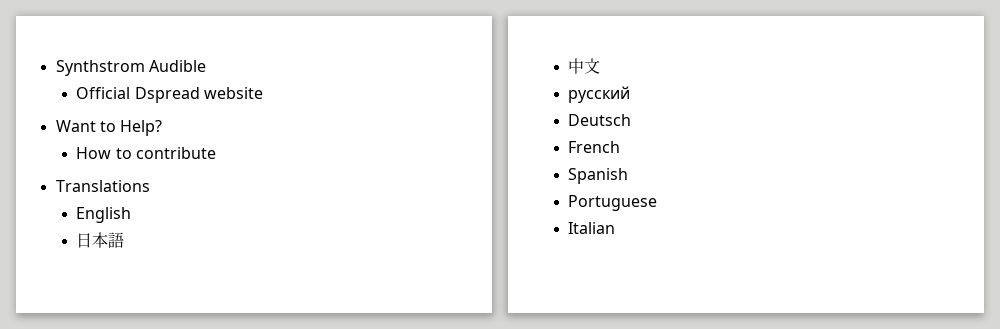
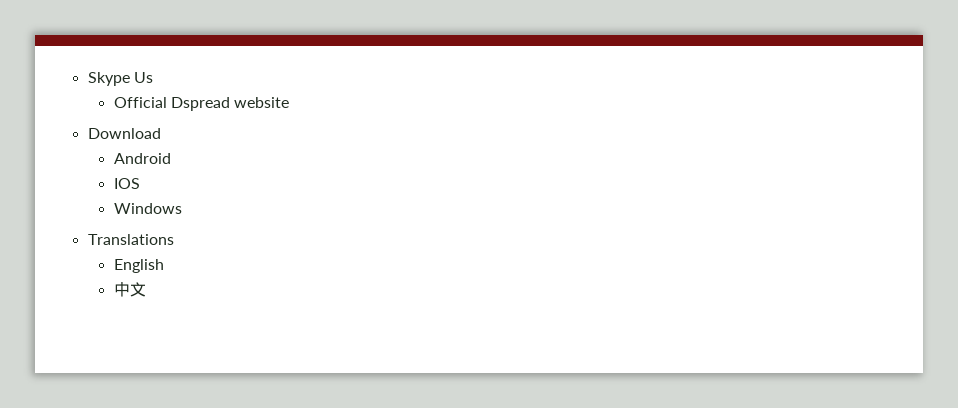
[55,60,206,76] Synthstrom Audible -> [87,72,153,86] Skype Us
[55,120,163,136] [76,147,217,159] Want to Help? // How to contribute -> [87,128,161,139] [113,153,171,164] [113,178,140,189] [113,203,182,214] Download // Android // IOS // Windows
[76,232,125,248] // 日本語 -> (164, 266) none
[568,86,631,103] [568,114,632,126] [568,141,621,153] [568,168,629,184] [568,195,658,211] [568,222,616,234] // русский // Deutsch // French // Spanish // Portuguese // Italian -> (146, 289) none

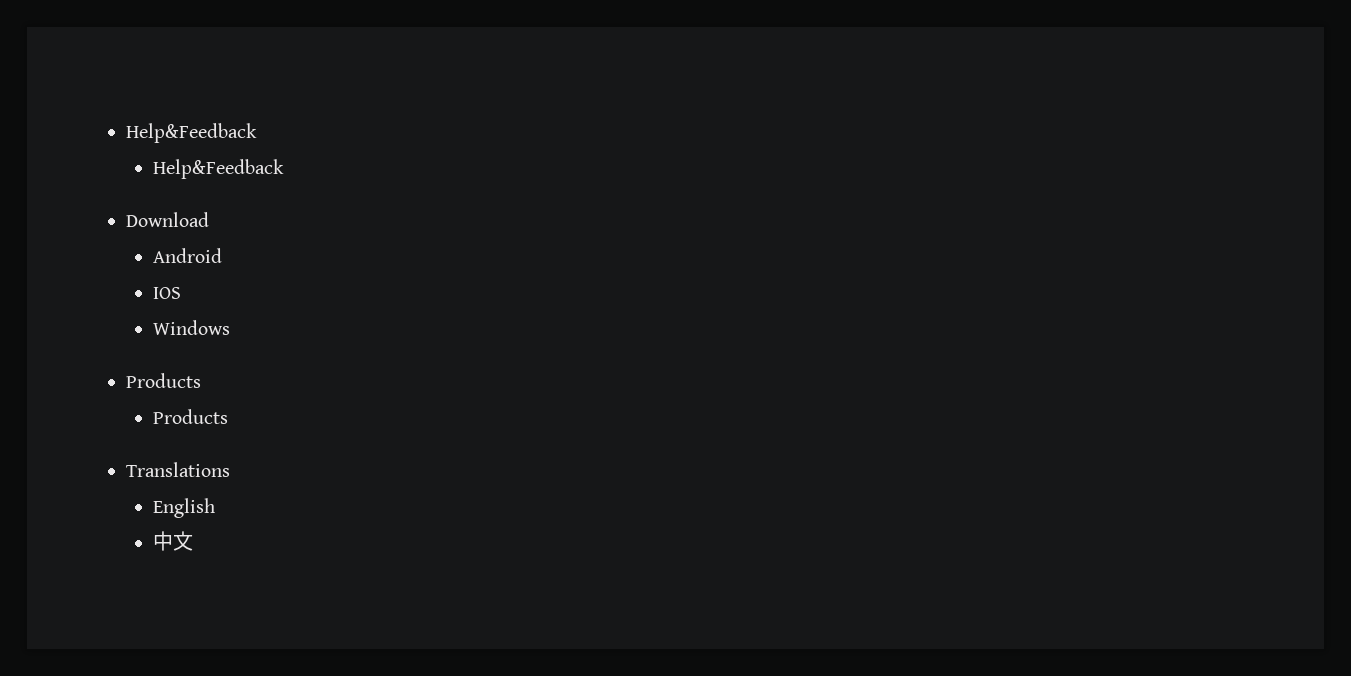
[87,72,153,86] [113,97,290,111] Skype Us // Official Dspread website -> [126,123,257,143] [152,159,284,179] Help&Feedback // Help&Feedback
(182, 208) none -> [126,373,201,388] [152,409,228,424] // Products // Products

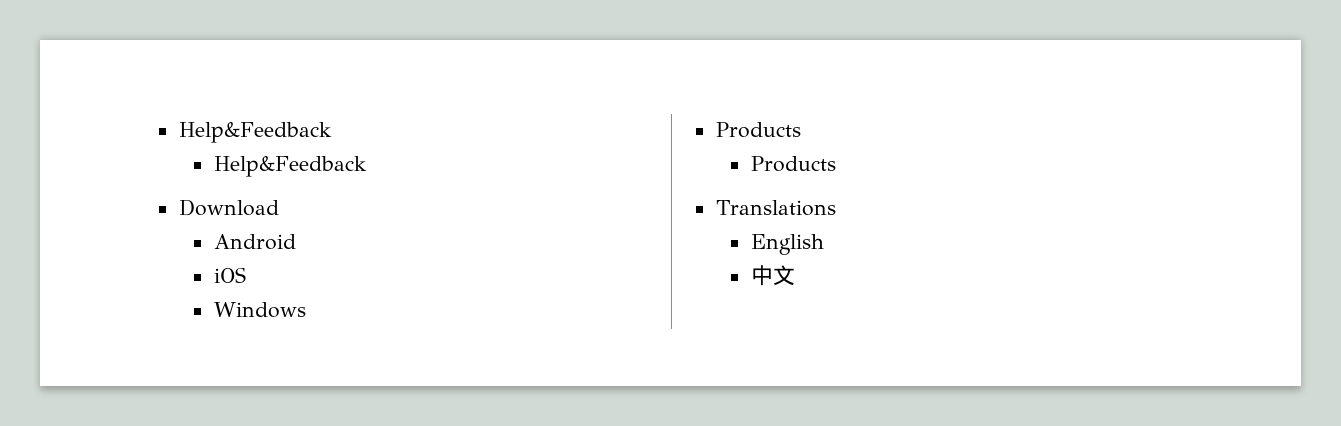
[152,287,181,299] IOS -> [213,267,246,283] iOS

